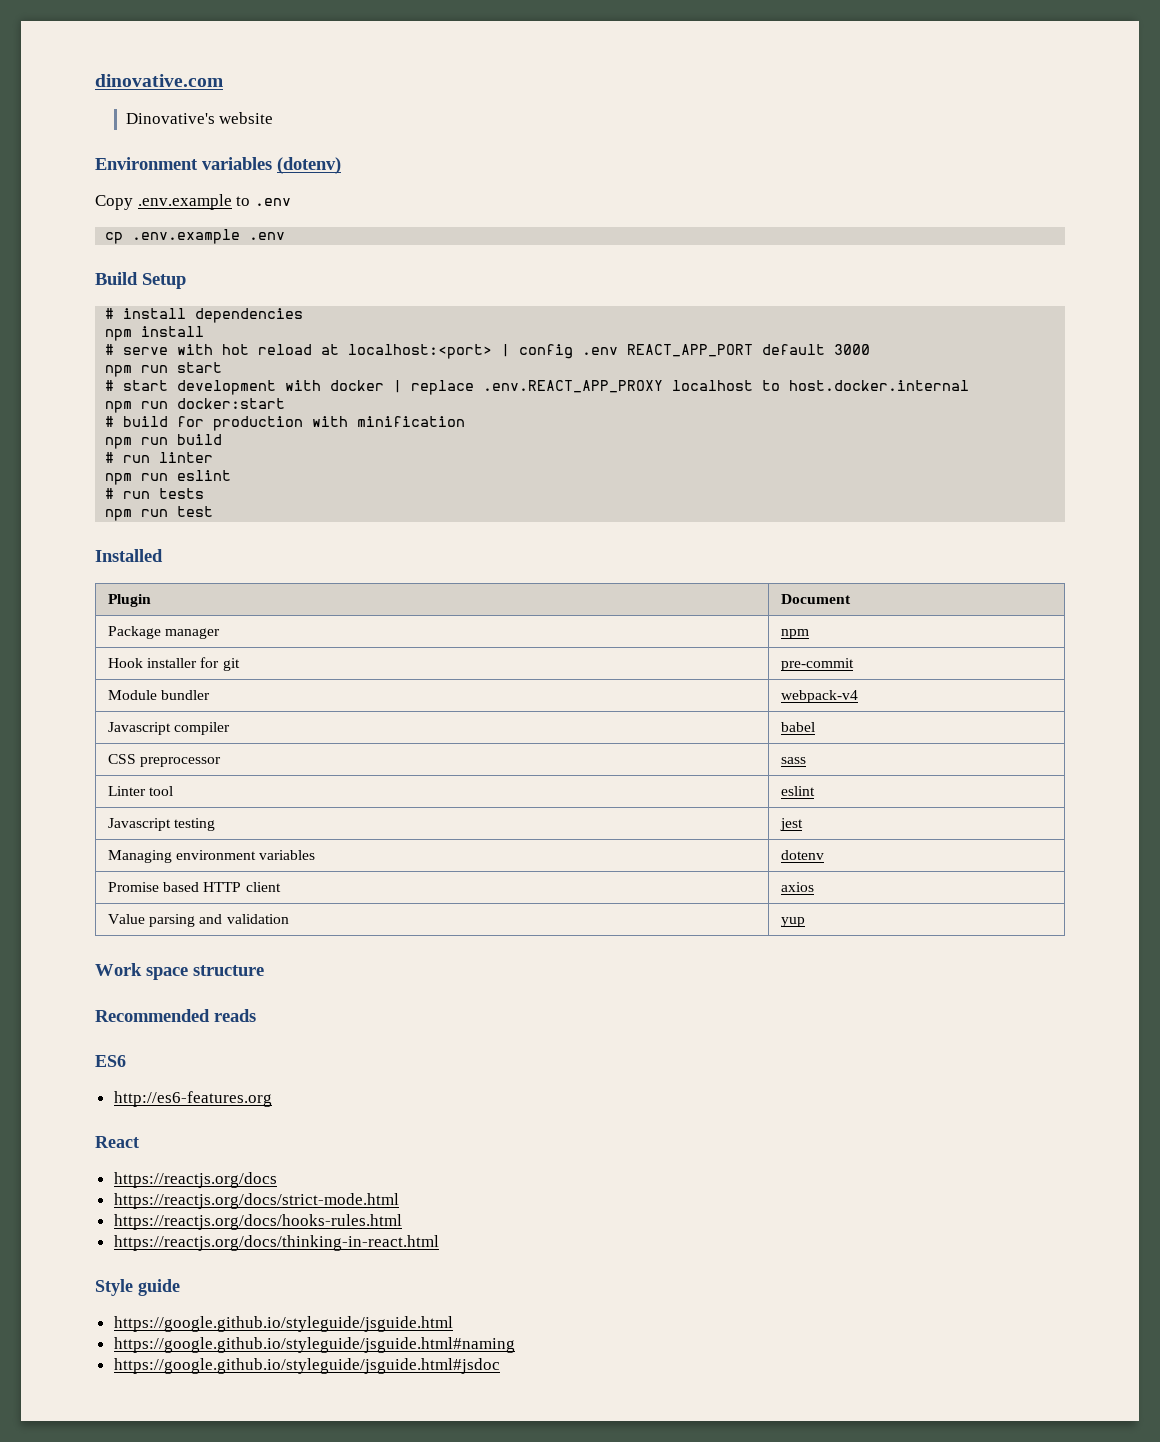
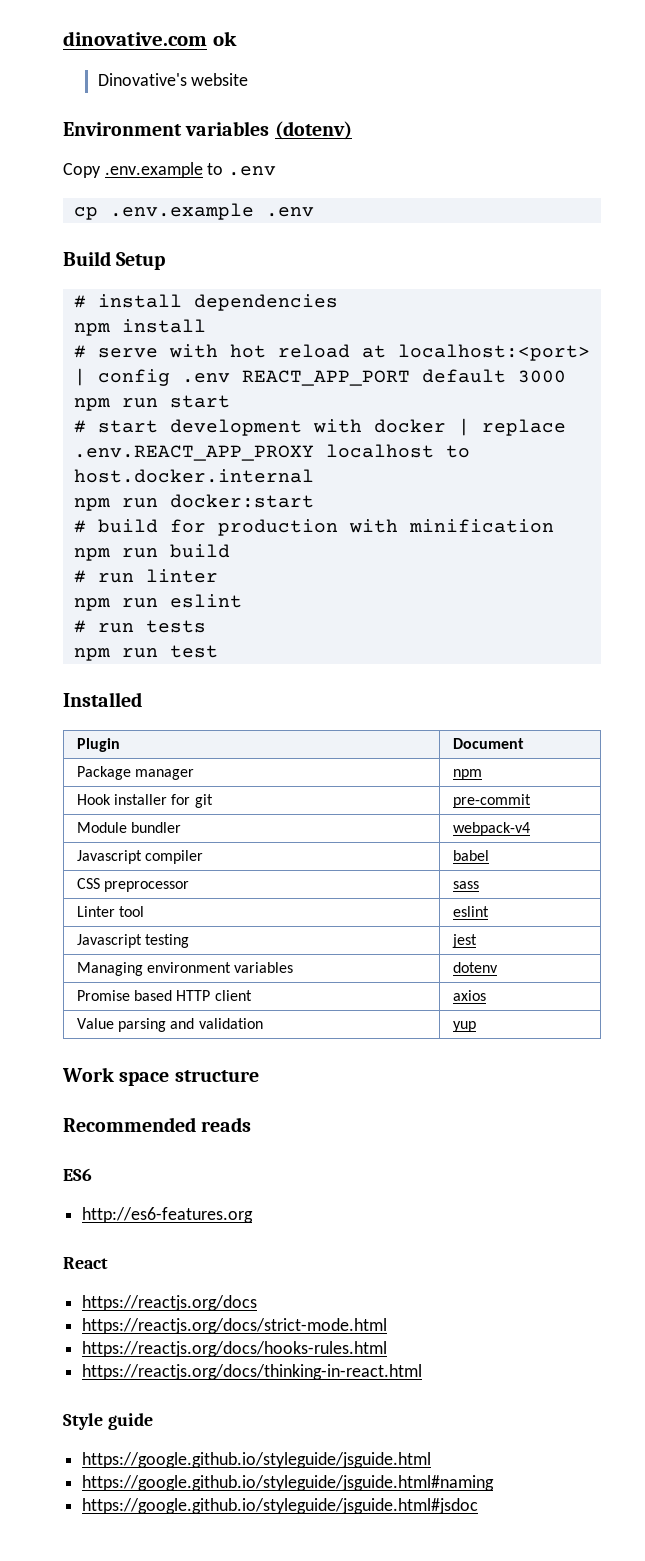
(223, 80) none -> [212,31,237,46] ok

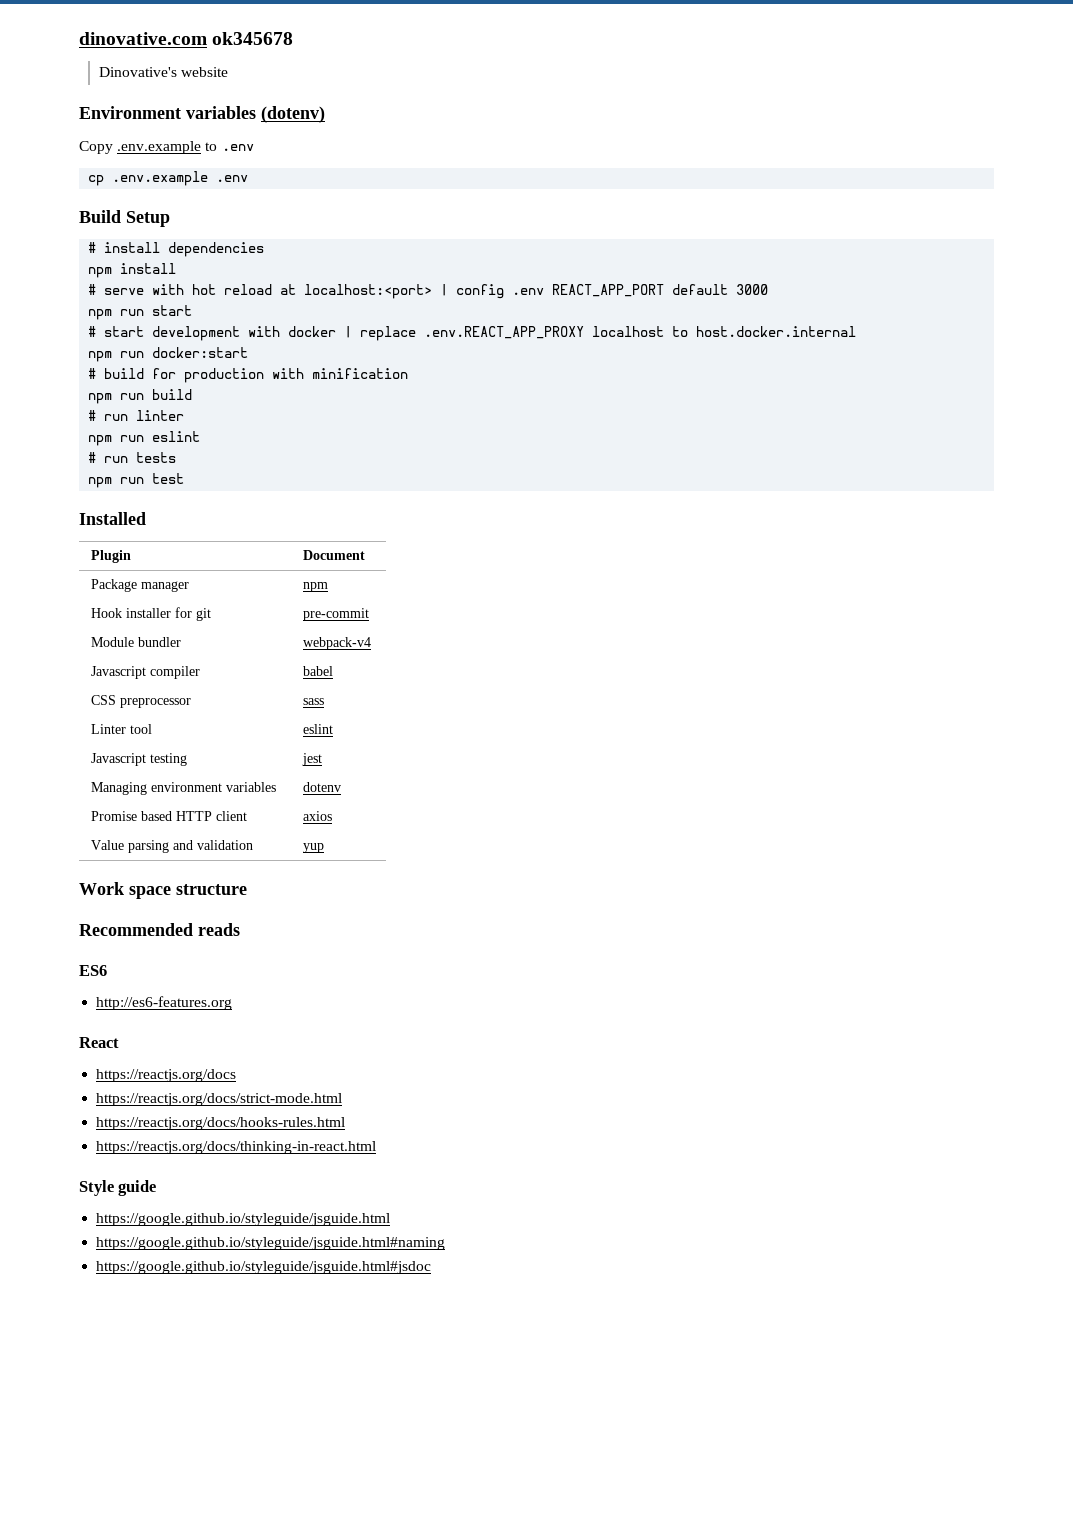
[212,31,237,46] ok -> [212,32,294,45] ok345678

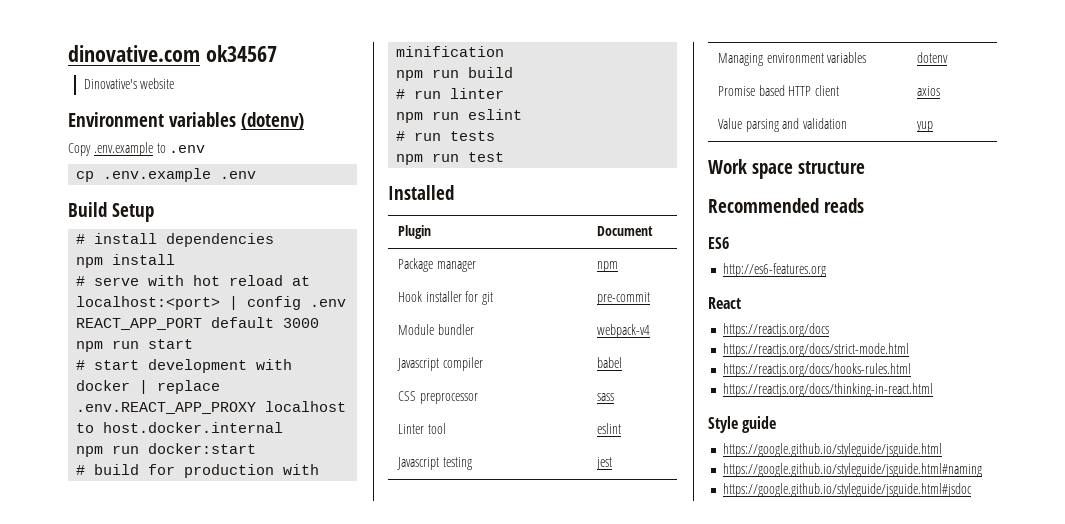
[212,32,294,45] ok345678 -> [205,45,277,62] ok34567

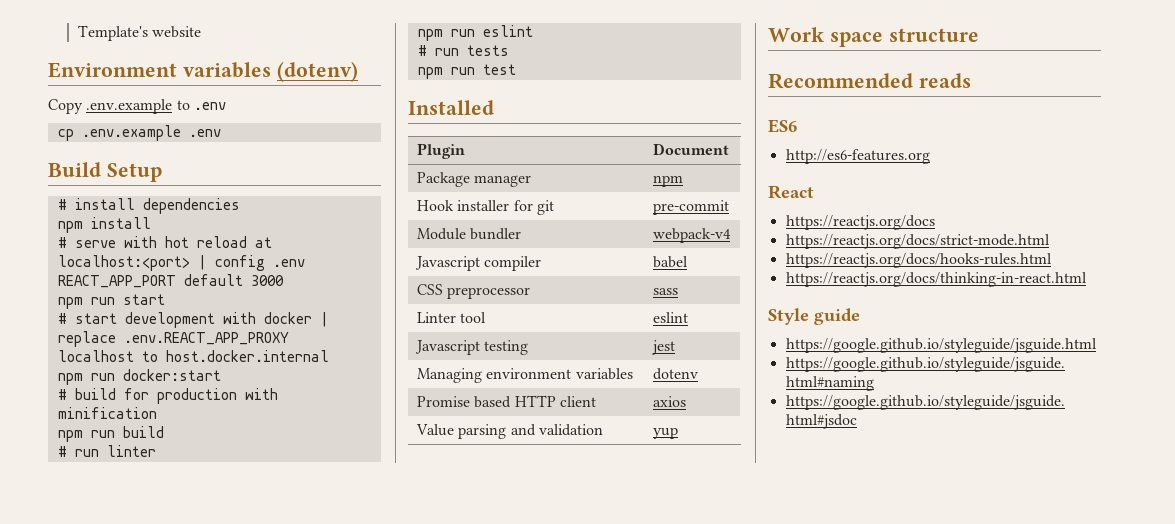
[68,45,277,62] [83,79,137,89] dinovative.com ok34567 // Dinovative's -> [78,25,149,41] Template's

